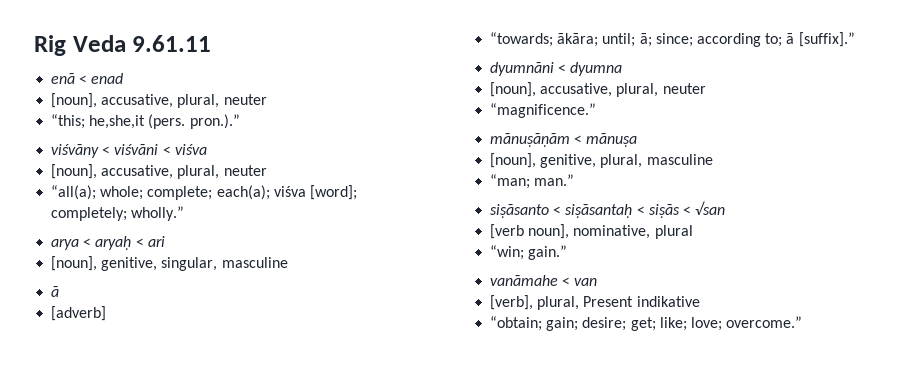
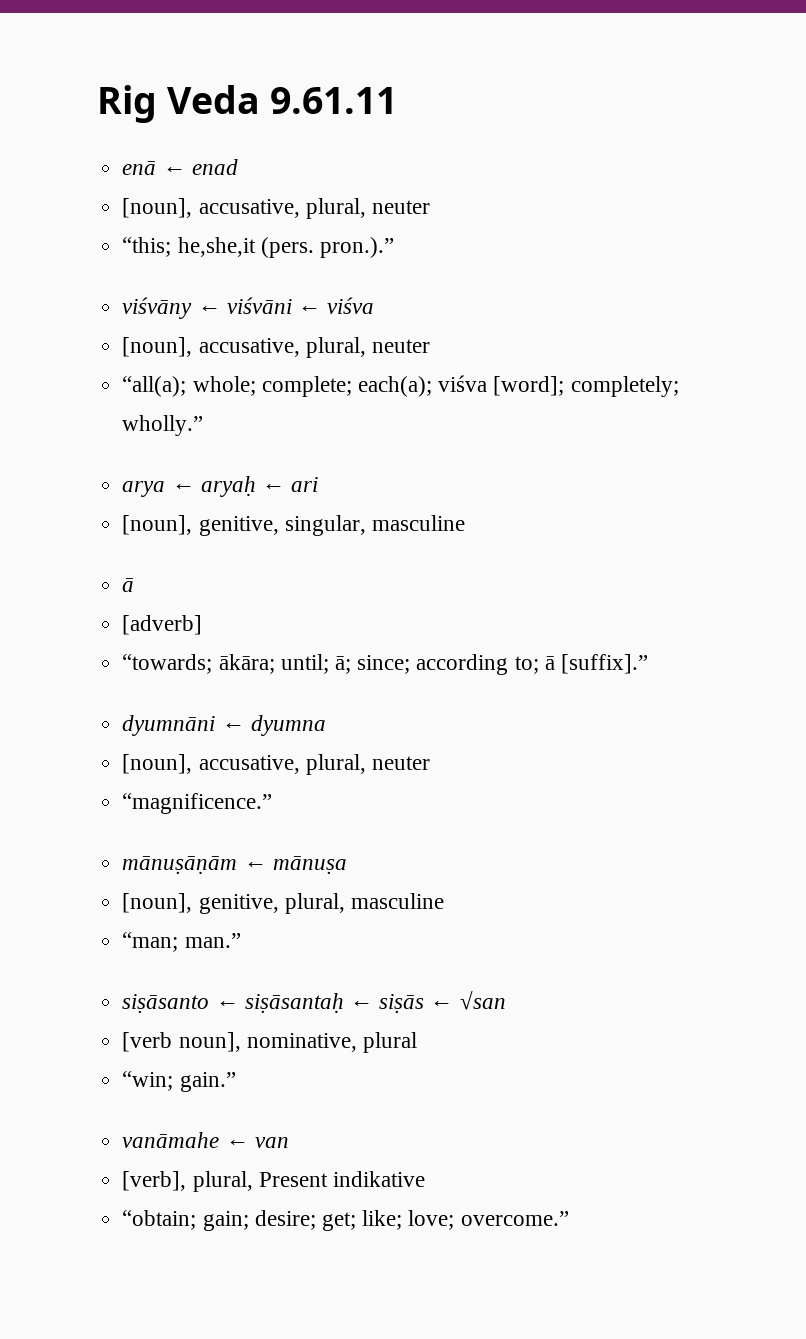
[79,75,88,84] < -> [162,166,186,175] ←
[102,144,171,155] < viśvāni < -> [197,297,321,314] ← viśvāni ←
[83,236,144,250] < aryaḥ < -> [171,476,285,497] ← aryaḥ ←
[558,64,567,73] < -> [221,722,245,731] ←
[574,135,583,144] < -> [243,861,267,870] ←
[553,204,691,218] < siṣāsantaḥ < siṣās < -> [215,993,454,1013] ← siṣāsantaḥ ← siṣās ←
[562,277,571,286] < -> [225,1139,249,1148] ←

